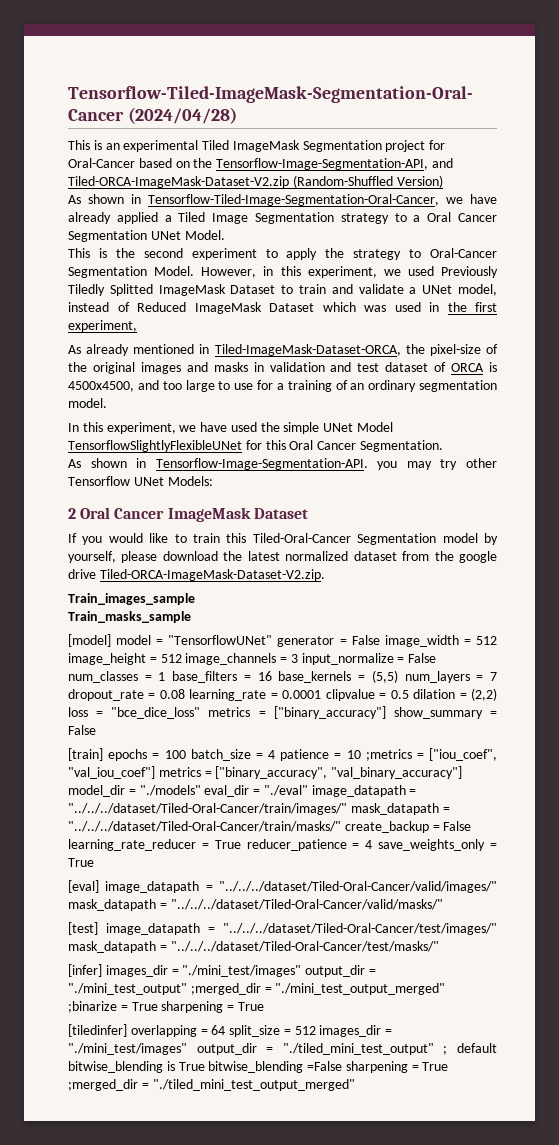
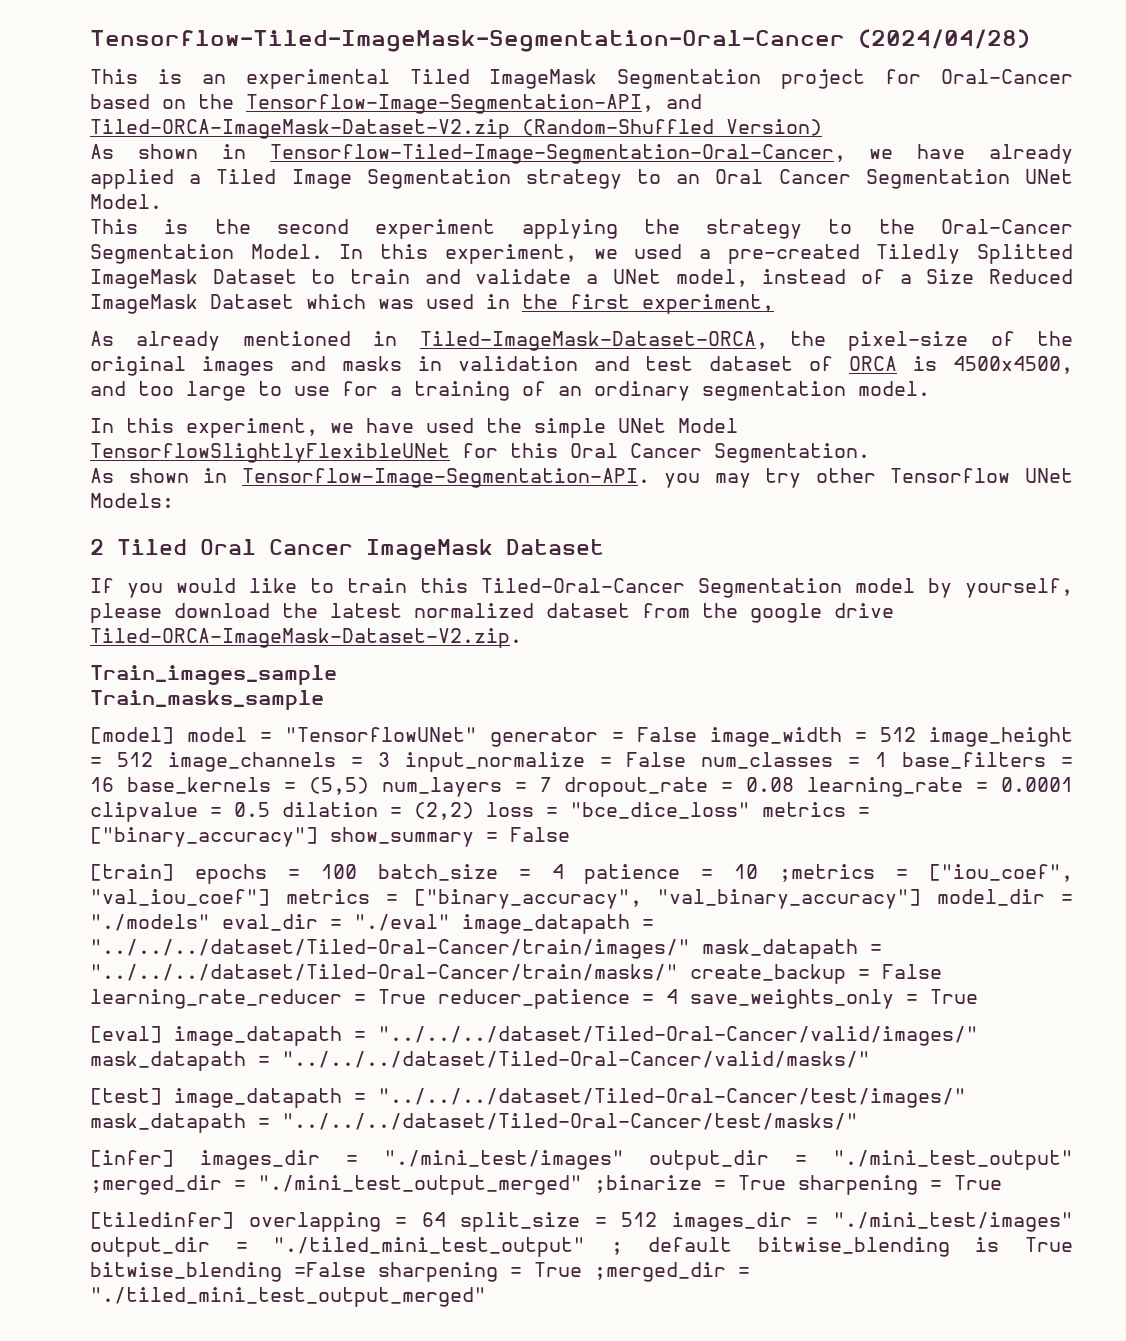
[413,215,421,222] a -> [676,174,701,184] an
[265,248,318,260] to apply -> [521,219,618,239] applying
(422, 253) none -> [878,219,915,234] the
[201,266,274,278] However, in -> [339,244,364,259] In
[441,266,498,278] Previously -> [698,244,860,264] a pre-created
(130, 307) none -> [899,269,975,284] a Size
(76, 513) none -> [117,539,187,555] Tiled

